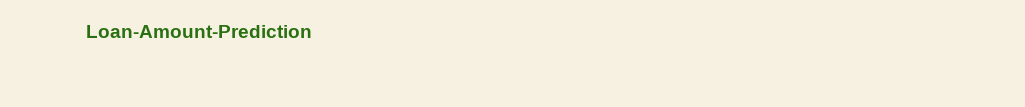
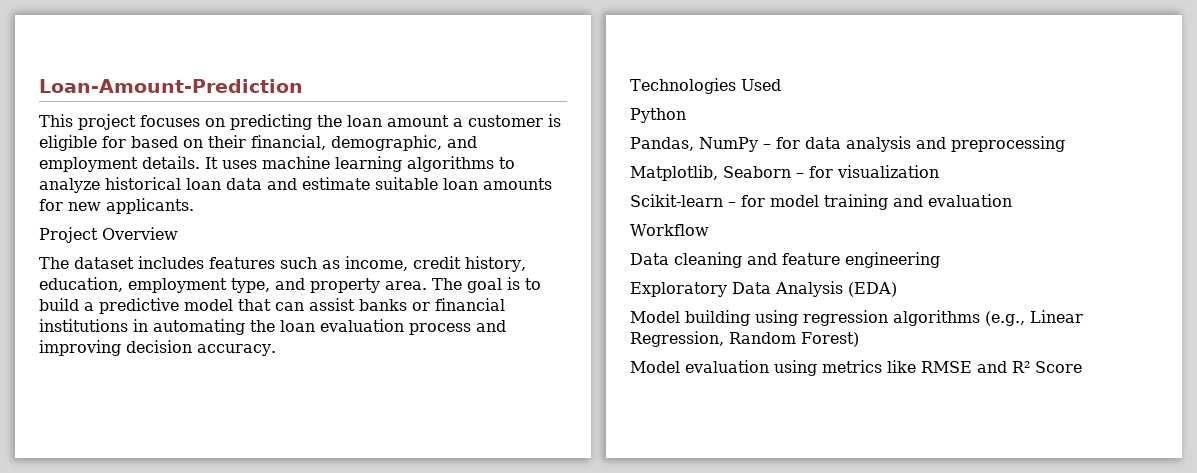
(312, 31) none -> [39,114,561,130] [39,135,477,151] [39,156,515,172] [39,177,552,193] [39,198,194,214] [39,227,178,243] [39,256,526,272] [39,277,541,293] [39,298,505,314] [39,319,506,335] [39,340,276,356] [630,78,781,94] [630,108,686,123] [630,136,1065,152] [630,165,939,181] [630,194,1012,210] [630,224,709,236] [630,252,940,268] [630,281,897,297] [630,310,1083,326] [630,331,859,347] [630,360,1082,376] // This project focuses on predicting the loan amount a customer is eligible for based on their financial, demographic, and employment details. It uses machine learning algorithms to analyze historical loan data and estimate suitable loan amounts for new applicants. // Project Overview // The dataset includes features such as income, credit history, education, employment type, and property area. The goal is to build a predictive model that can assist banks or financial institutions in automating the loan evaluation process and improving decision accuracy. // Technologies Used // Python // Pandas, NumPy – for data analysis and preprocessing // Matplotlib, Seaborn – for visualization // Scikit-learn – for model training and evaluation // Workflow // Data cleaning and feature engineering // Exploratory Data Analysis (EDA) // Model building using regression algorithms (e.g., Linear Regression, Random Forest) // Model evaluation using metrics like RMSE and R² Score

